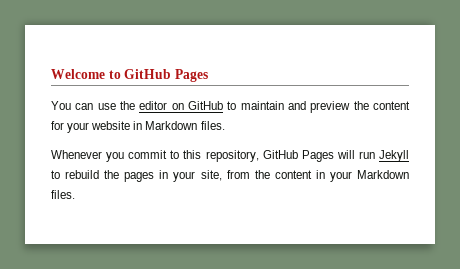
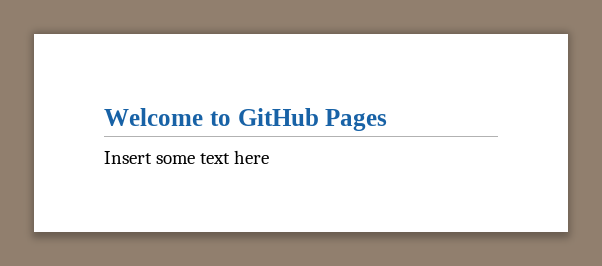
[51,101,410,113] [51,121,225,133] [51,150,409,162] [51,170,409,182] [51,190,75,199] You can use the editor on GitHub to maintain and preview the content for your website in Markdown files. // Whenever you commit to this repository, GitHub Pages will run Jekyll to rebuild the pages in your site, from the content in your Markdown files. -> [104,150,270,164] Insert some text here

